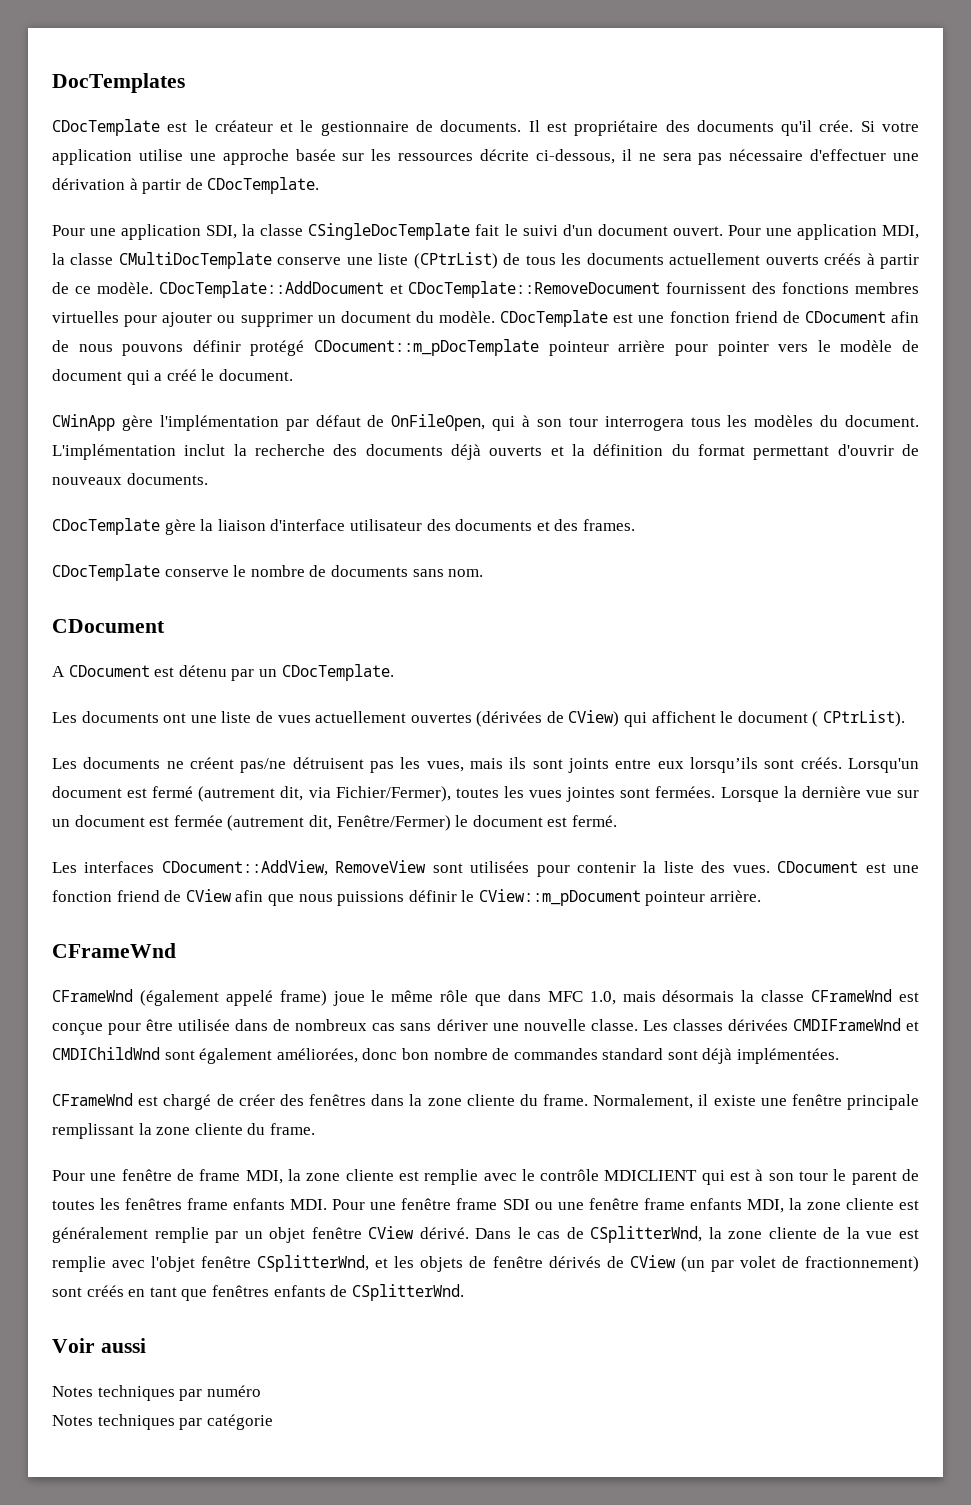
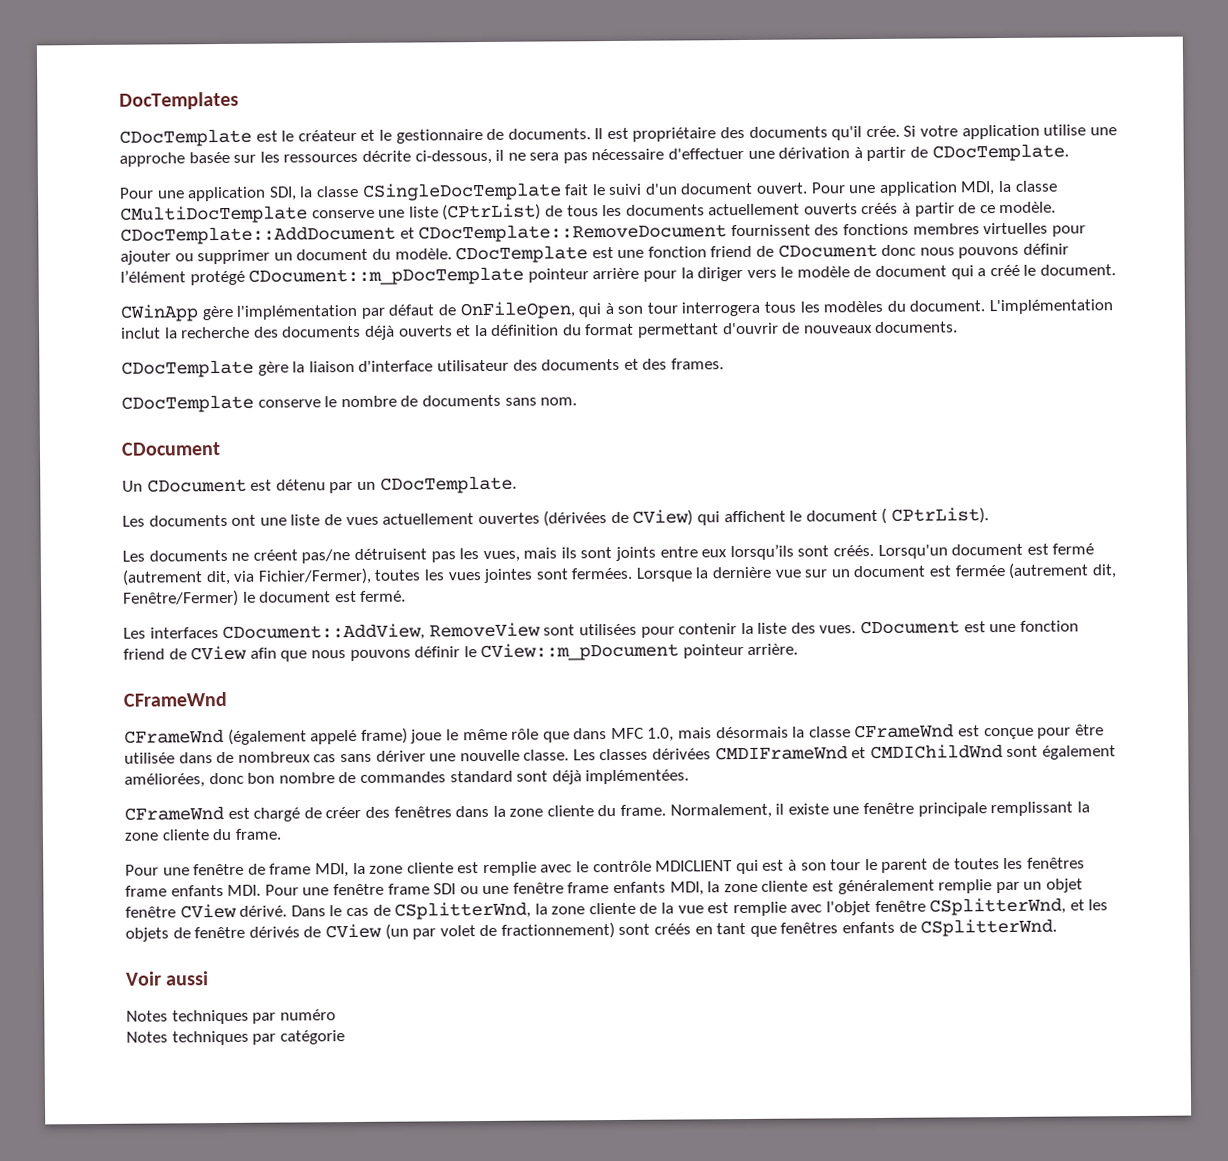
[891,311,919,323] [52,340,241,356] afin de nous pouvons définir -> [881,243,1070,259] [120,270,186,283] donc nous pouvons définir l’élément
[717,341,769,356] pointer -> [680,266,744,282] la diriger
[52,666,65,677] A -> [122,480,143,492] Un
[337,891,405,906] puissions -> [349,649,411,662] pouvons

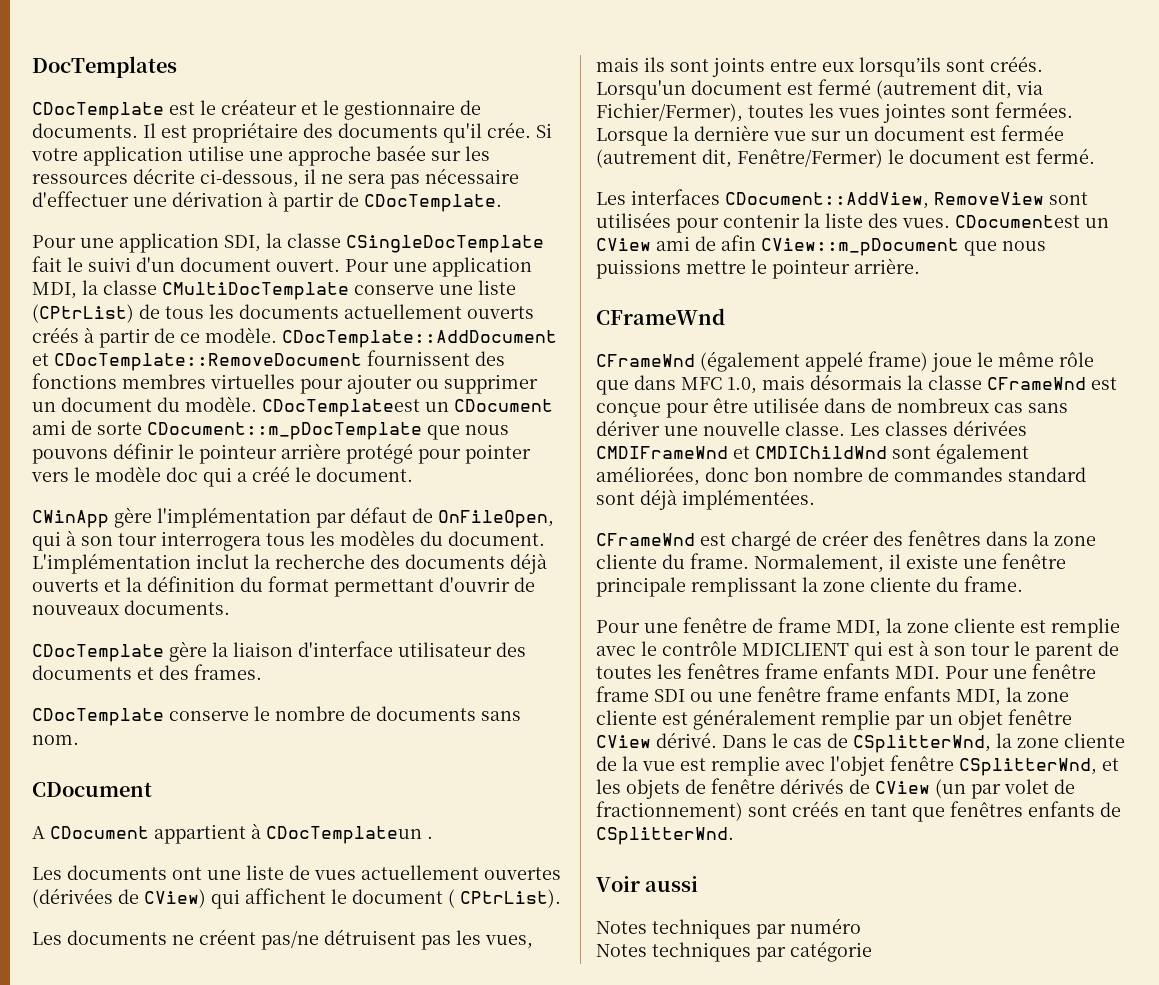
[455,243,1070,264] [120,266,744,286] CDocTemplate est une fonction friend de CDocument donc nous pouvons définir l’élément protégé CDocument::m_pDocTemplate pointeur arrière pour la diriger -> [262,399,553,417] [32,420,509,440] [32,443,531,464] CDocTemplateest un CDocument ami de sorte CDocument::m_pDocTemplate que nous pouvons définir le pointeur arrière protégé pour pointer
[853,265,948,278] de document -> [166,467,198,482] doc
[122,475,517,494] Un CDocument est détenu par un CDocTemplate. -> [32,823,433,844] A CDocument appartient à CDocTemplateun .
[860,620,1079,635] [123,642,680,662] CDocument est une fonction friend de CView afin que nous pouvons définir le CView::m_pDocument -> [955,215,1109,228] [596,235,1046,256] [596,259,767,279] CDocumentest un CView ami de afin CView::m_pDocument que nous puissions mettre le

